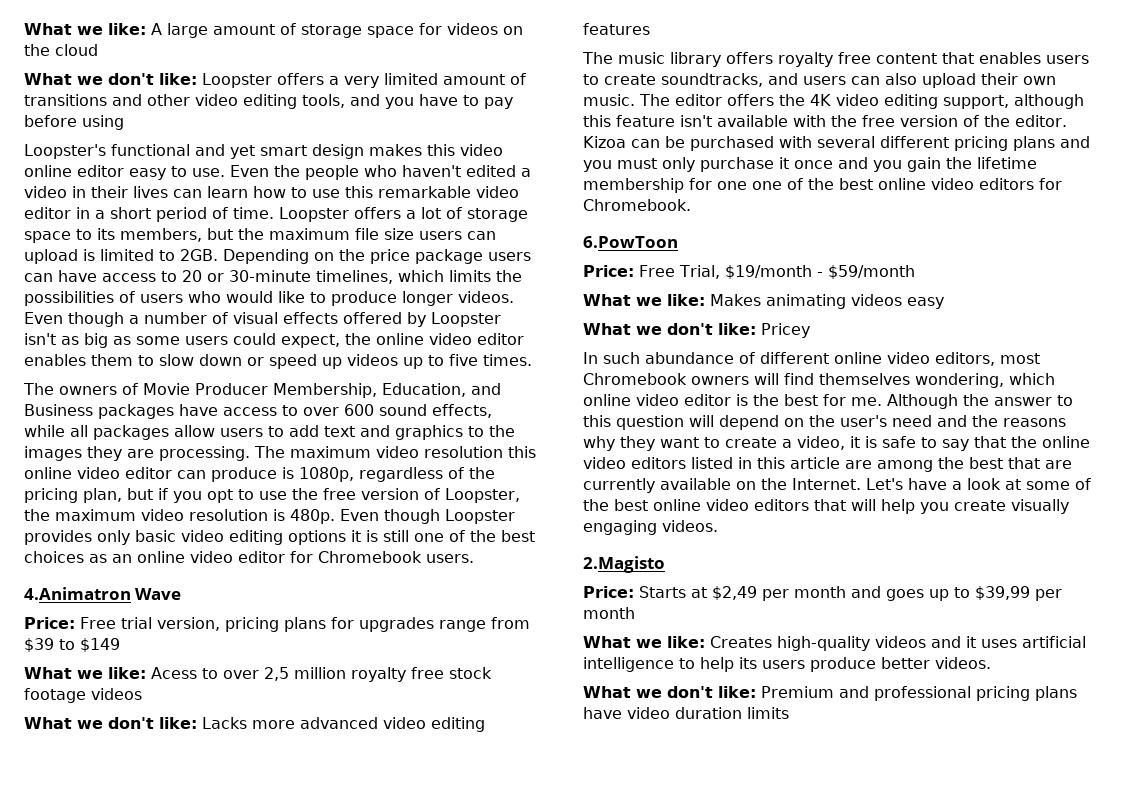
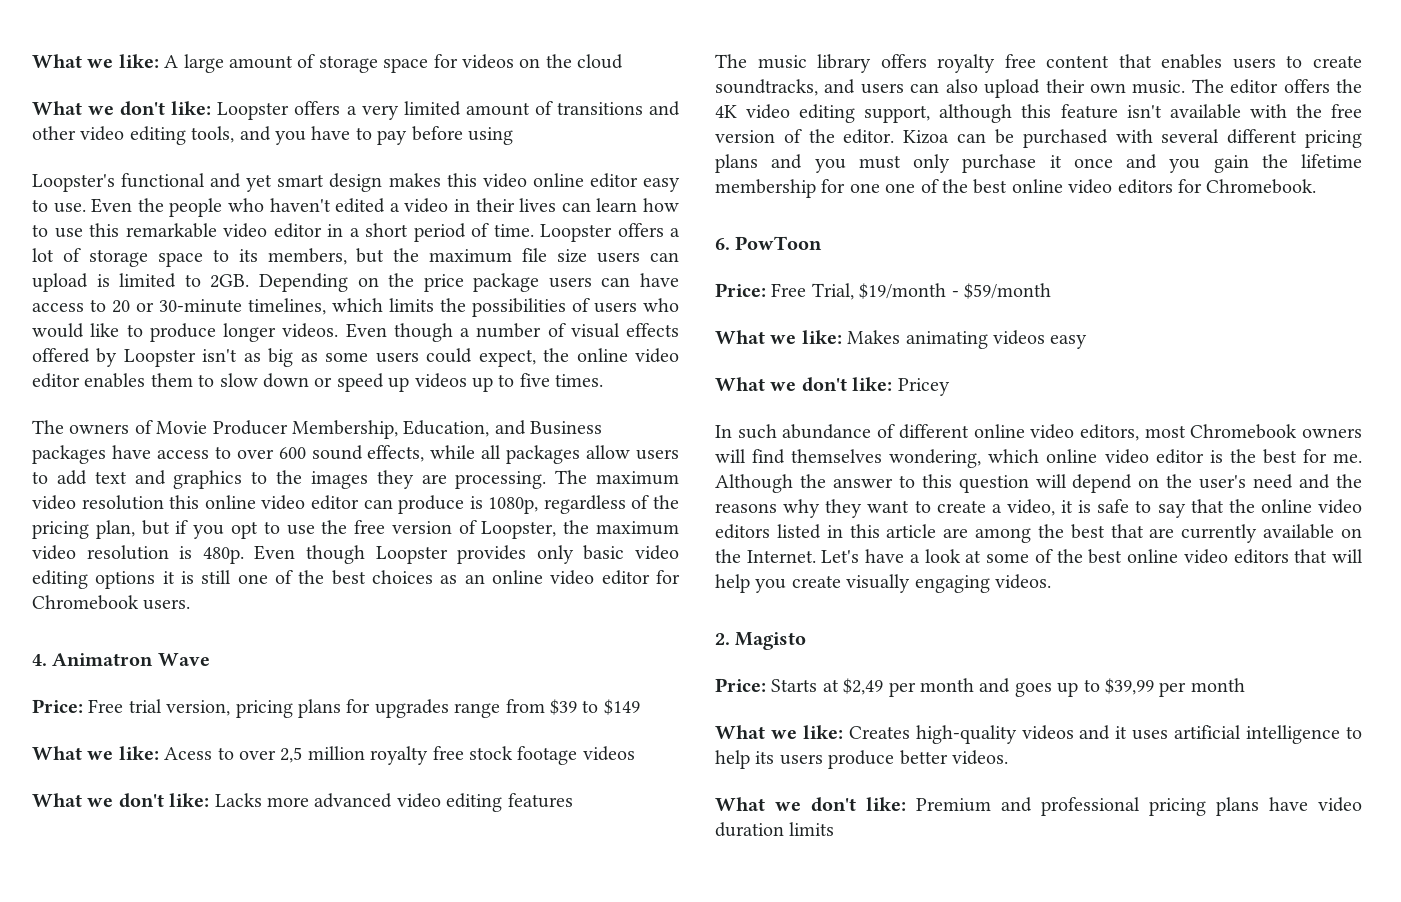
[24,587,131,600] 4.Animatron -> [32,653,154,666] 4. Animatron
[583,236,678,248] 6.PowToon -> [715,236,823,250] 6. PowToon
[583,556,665,573] 2.Magisto -> [715,632,807,650] 2. Magisto

